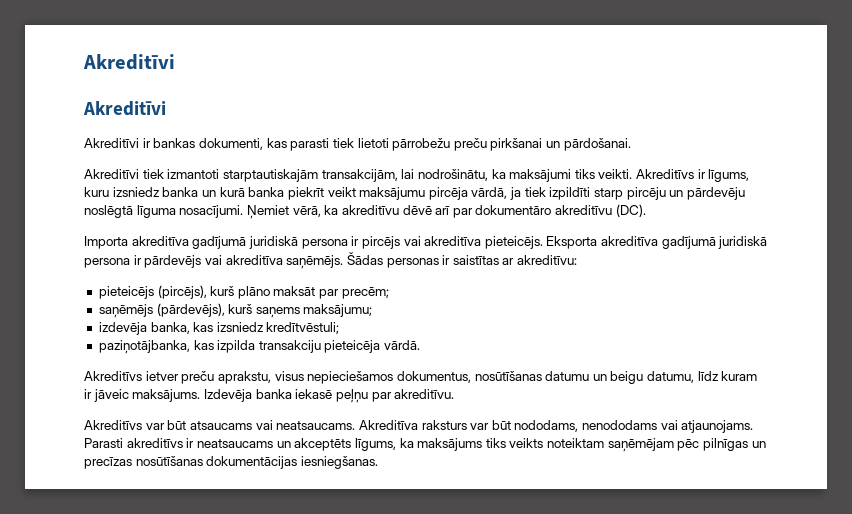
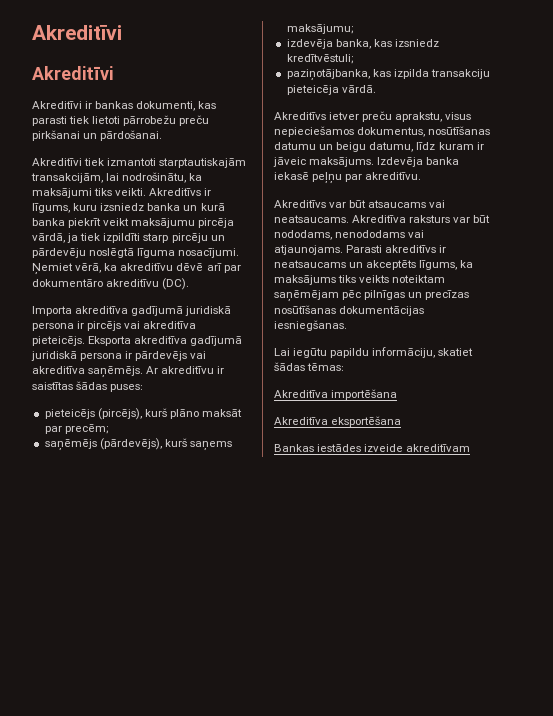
[346,252,578,268] Šādas personas ir saistītas ar akreditīvu: -> [146,366,225,374] [32,381,144,392] Ar akreditīvu ir saistītas šādas puses:
(378, 462) none -> [274,347,474,358] [274,362,345,371] [274,389,398,400] [274,416,402,427] [274,444,471,452] // Lai iegūtu papildu informāciju, skatiet šādas tēmas: // Akreditīva importēšana // Akreditīva eksportēšana // Bankas iestādes izveide akreditīvam

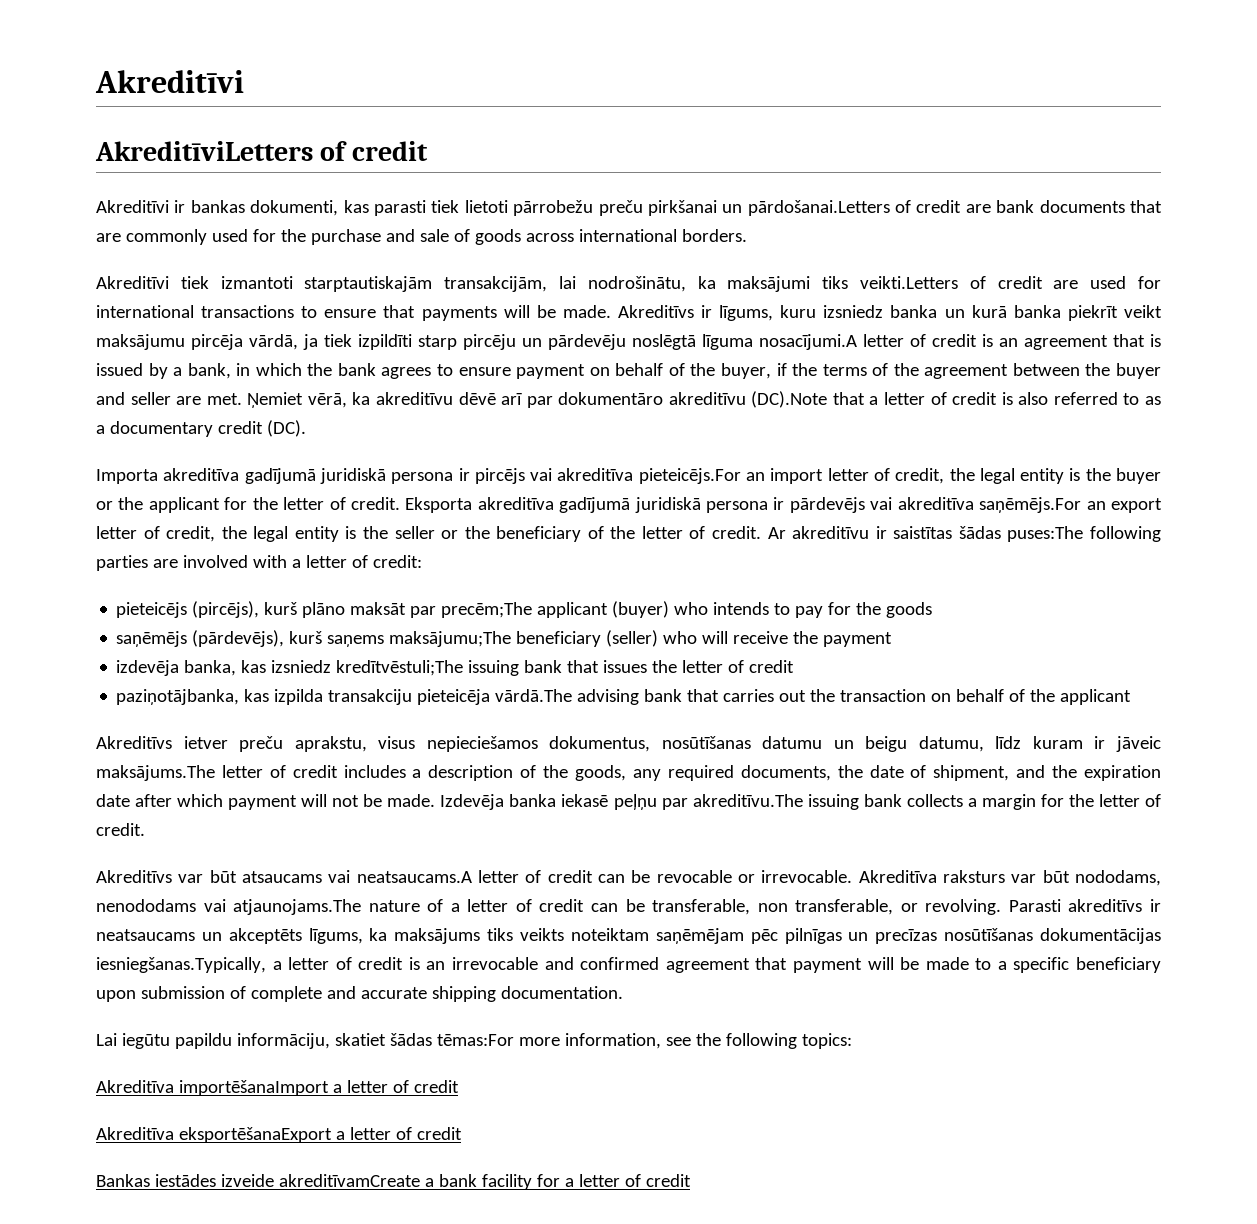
[32,25,122,40] [32,66,113,80] Akreditīvi // Akreditīvi -> [95,70,244,93] [95,141,428,161] Akreditīvi // AkreditīviLetters of credit
[100,130,163,141] pārdošanai. -> [747,200,1162,216] [96,229,747,245] pārdošanai.Letters of credit are bank documents that are commonly used for the purchase and sale of goods across international borders.
[115,188,147,196] veikti. -> [859,276,1161,289] [96,305,611,321] veikti.Letters of credit are used for international transactions to ensure that payments will be made.
[178,248,240,258] nosacījumi. -> [759,334,1161,350] [96,363,1161,379] [96,392,242,405] nosacījumi.A letter of credit is an agreement that is issued by a bank, in which the bank agrees to ensure payment on behalf of the buyer, if the terms of the agreement between the buyer and seller are met.
(160, 283) none -> [751,391,1162,408] [96,421,263,437] (DC).Note that a letter of credit is also referred to as a documentary credit
[32,336,85,346] pieteicējs. -> [638,468,1161,484] [96,497,400,513] pieteicējs.For an import letter of credit, the legal entity is the buyer or the applicant for the letter of credit.
[88,366,144,378] saņēmējs. -> [979,497,1163,513] [96,526,762,542] saņēmējs.For an export letter of credit, the legal entity is the seller or the beneficiary of the letter of credit.
[110,384,144,392] puses: -> [1007,526,1162,542] [96,555,422,571] puses:The following parties are involved with a letter of credit:
[64,424,108,434] [44,438,232,451] [286,24,353,34] [286,39,439,49] [286,54,353,64] precēm; // saņēmējs (pārdevējs), kurš saņems maksājumu; // izdevēja banka, kas izsniedz kredītvēstuli; -> [441,601,933,618] [116,630,893,647] [116,660,795,676] precēm;The applicant (buyer) who intends to pay for the goods // saņēmējs (pārdevējs), kurš saņems maksājumu;The beneficiary (seller) who will receive the payment // izdevēja banka, kas izsniedz kredītvēstuli;The issuing bank that issues the letter of credit
[341,85,376,93] vārdā. -> [495,689,1132,705] vārdā.The advising bank that carries out the transaction on behalf of the applicant
[309,157,375,167] maksājums. -> [96,765,1162,781] [96,794,436,810] maksājums.The letter of credit includes a description of the goods, any required documents, the date of shipment, and the expiration date after which payment will not be made.
[365,172,422,180] akreditīvu. -> [692,794,1161,810] [96,823,145,836] akreditīvu.The issuing bank collects a margin for the letter of credit.
[274,215,349,223] neatsaucams. -> [356,870,853,883] neatsaucams.A letter of credit can be revocable or irrevocable.
[274,245,343,255] atjaunojams. -> [233,899,1002,915] atjaunojams.The nature of a letter of credit can be transferable, non transferable, or revolving.
[274,320,347,331] iesniegšanas. -> [96,957,1161,973] [96,986,623,1002] iesniegšanas.Typically, a letter of credit is an irrevocable and confirmed agreement that payment will be made to a specific beneficiary upon submission of complete and accurate shipping documentation.
[307,363,345,371] [274,389,398,400] [274,416,402,427] [274,444,471,452] tēmas: // Akreditīva importēšana // Akreditīva eksportēšana // Bankas iestādes izveide akreditīvam -> [436,1033,852,1049] [96,1080,459,1096] [96,1127,462,1143] [96,1174,691,1190] tēmas:For more information, see the following topics: // Akreditīva importēšanaImport a letter of credit // Akreditīva eksportēšanaExport a letter of credit // Bankas iestādes izveide akreditīvamCreate a bank facility for a letter of credit

